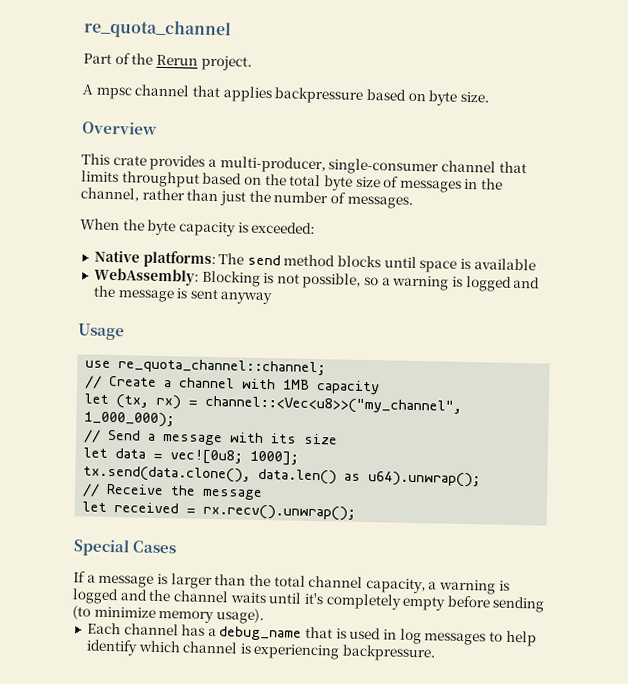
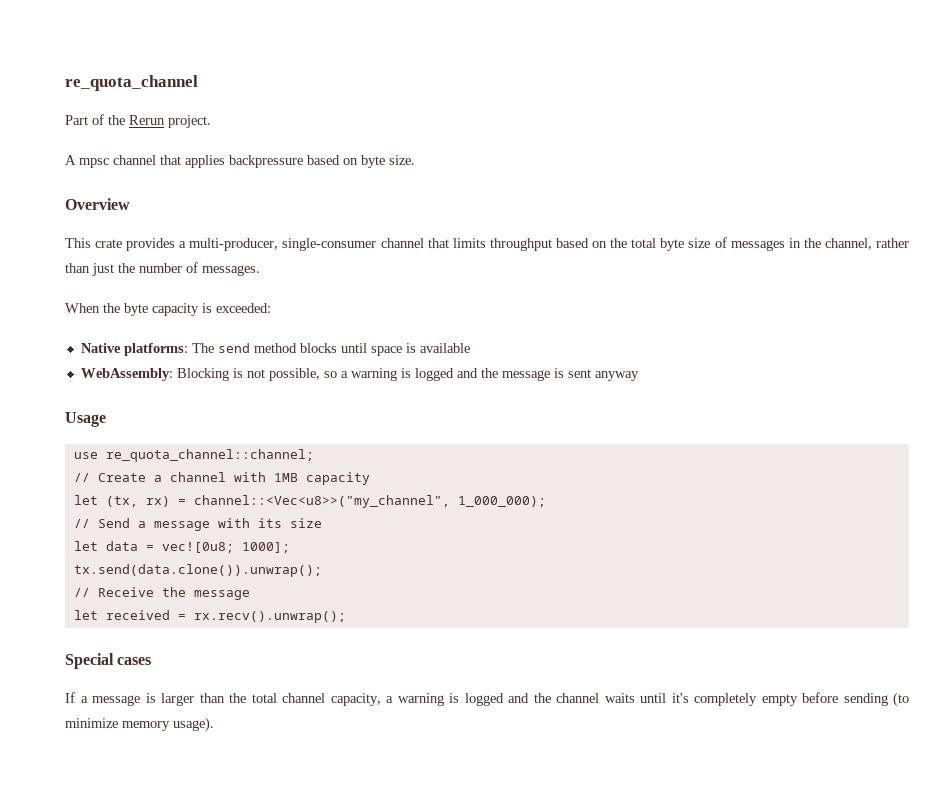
[83,465,482,488] tx.send(data.clone(), data.len() as u64).unwrap(); -> [73,564,322,577] tx.send(data.clone()).unwrap();
[132,540,178,554] Cases -> [117,657,152,665] cases
[86,622,537,647] [85,639,437,662] // Each channel has a debug_name that is used in log messages to help identify which channel is experiencing backpressure. -> (214, 724) none

